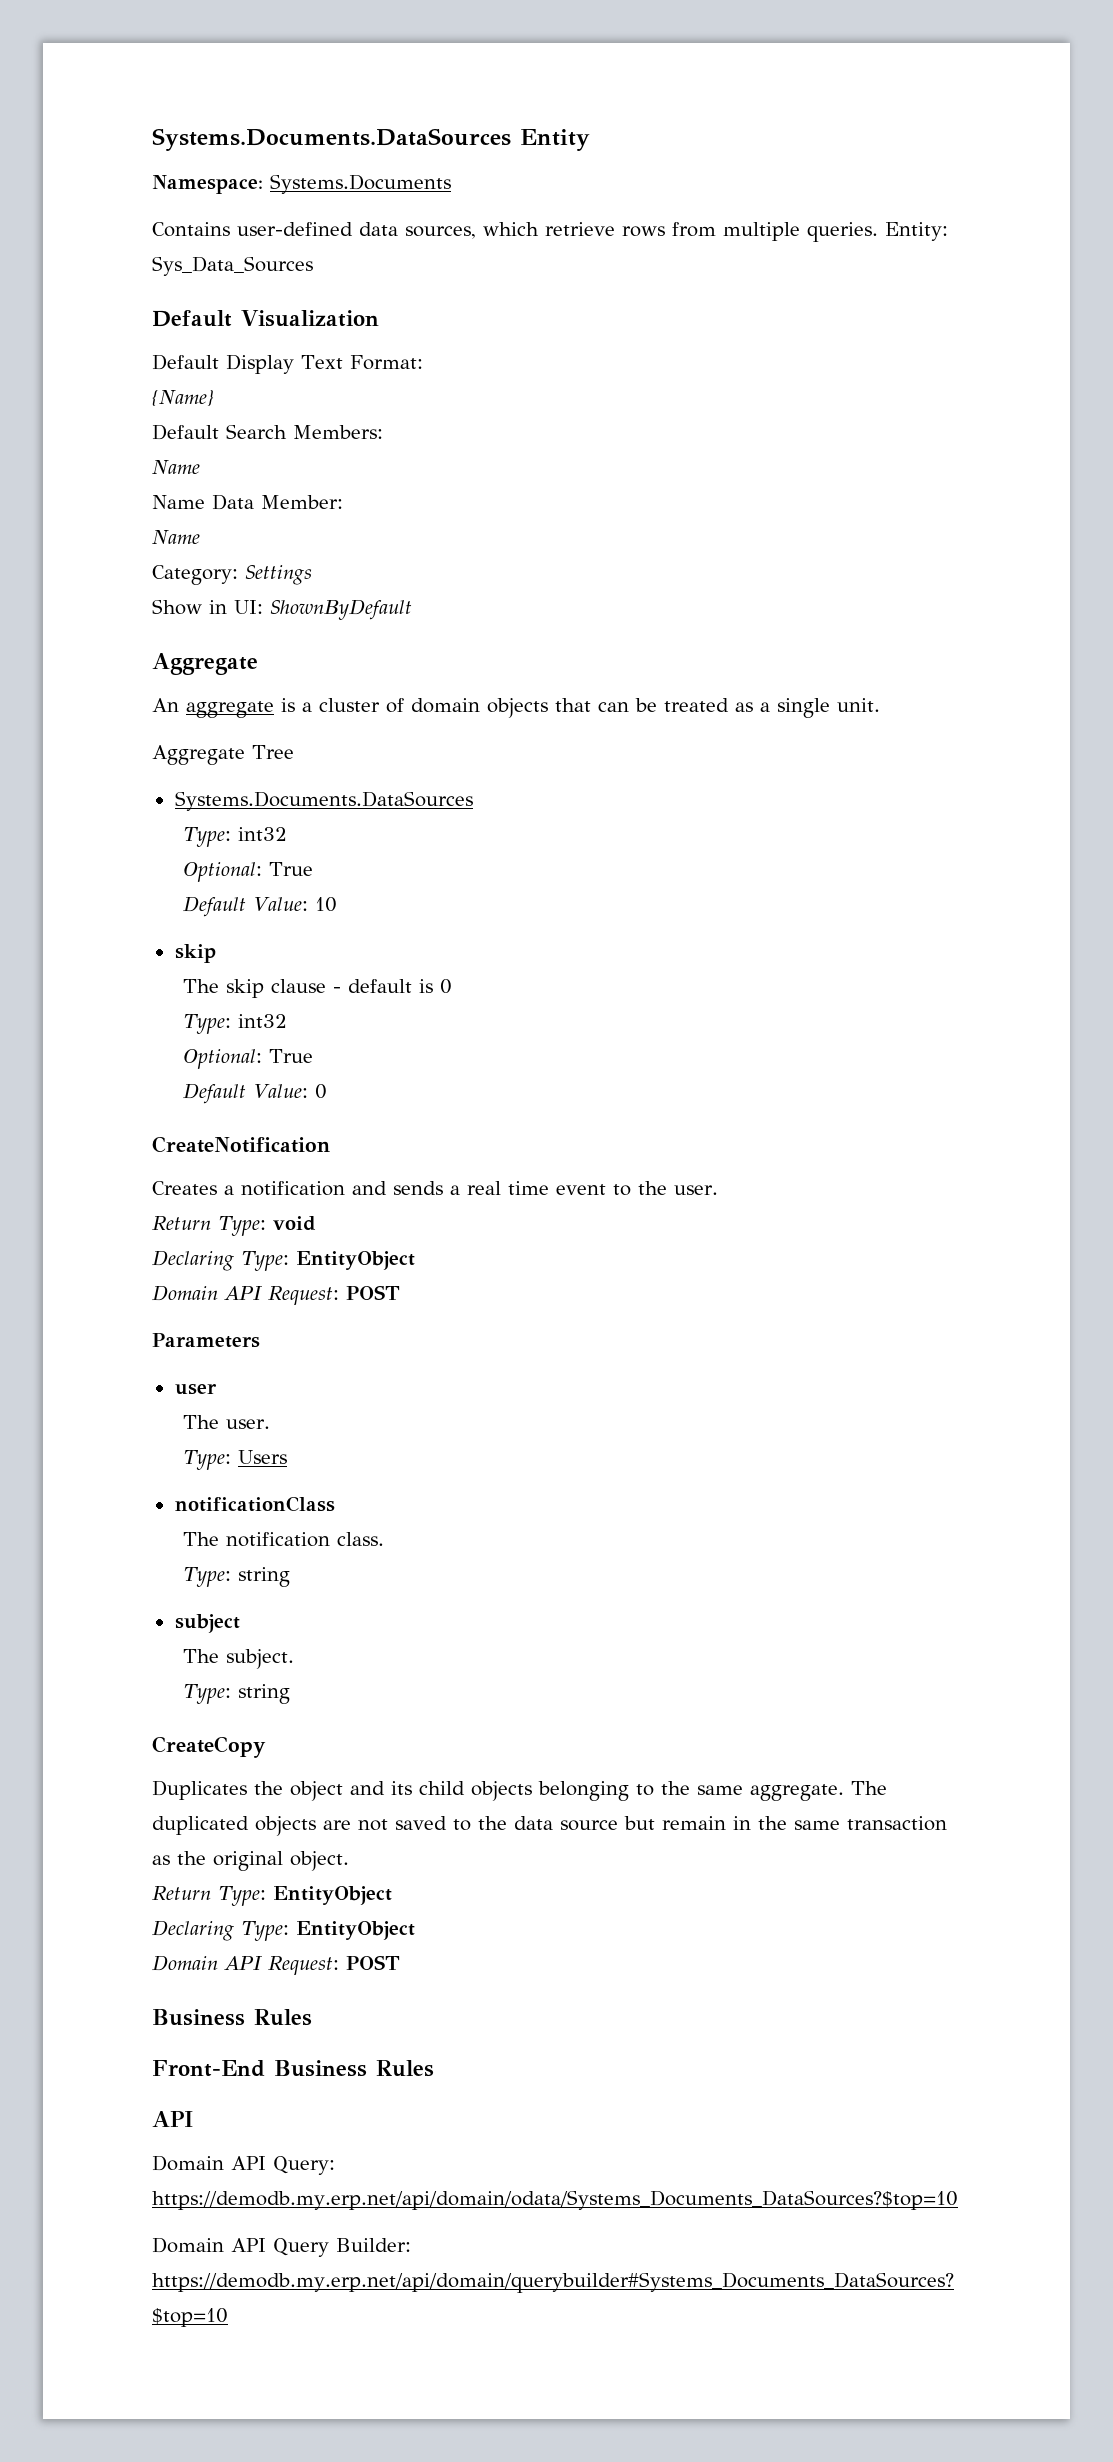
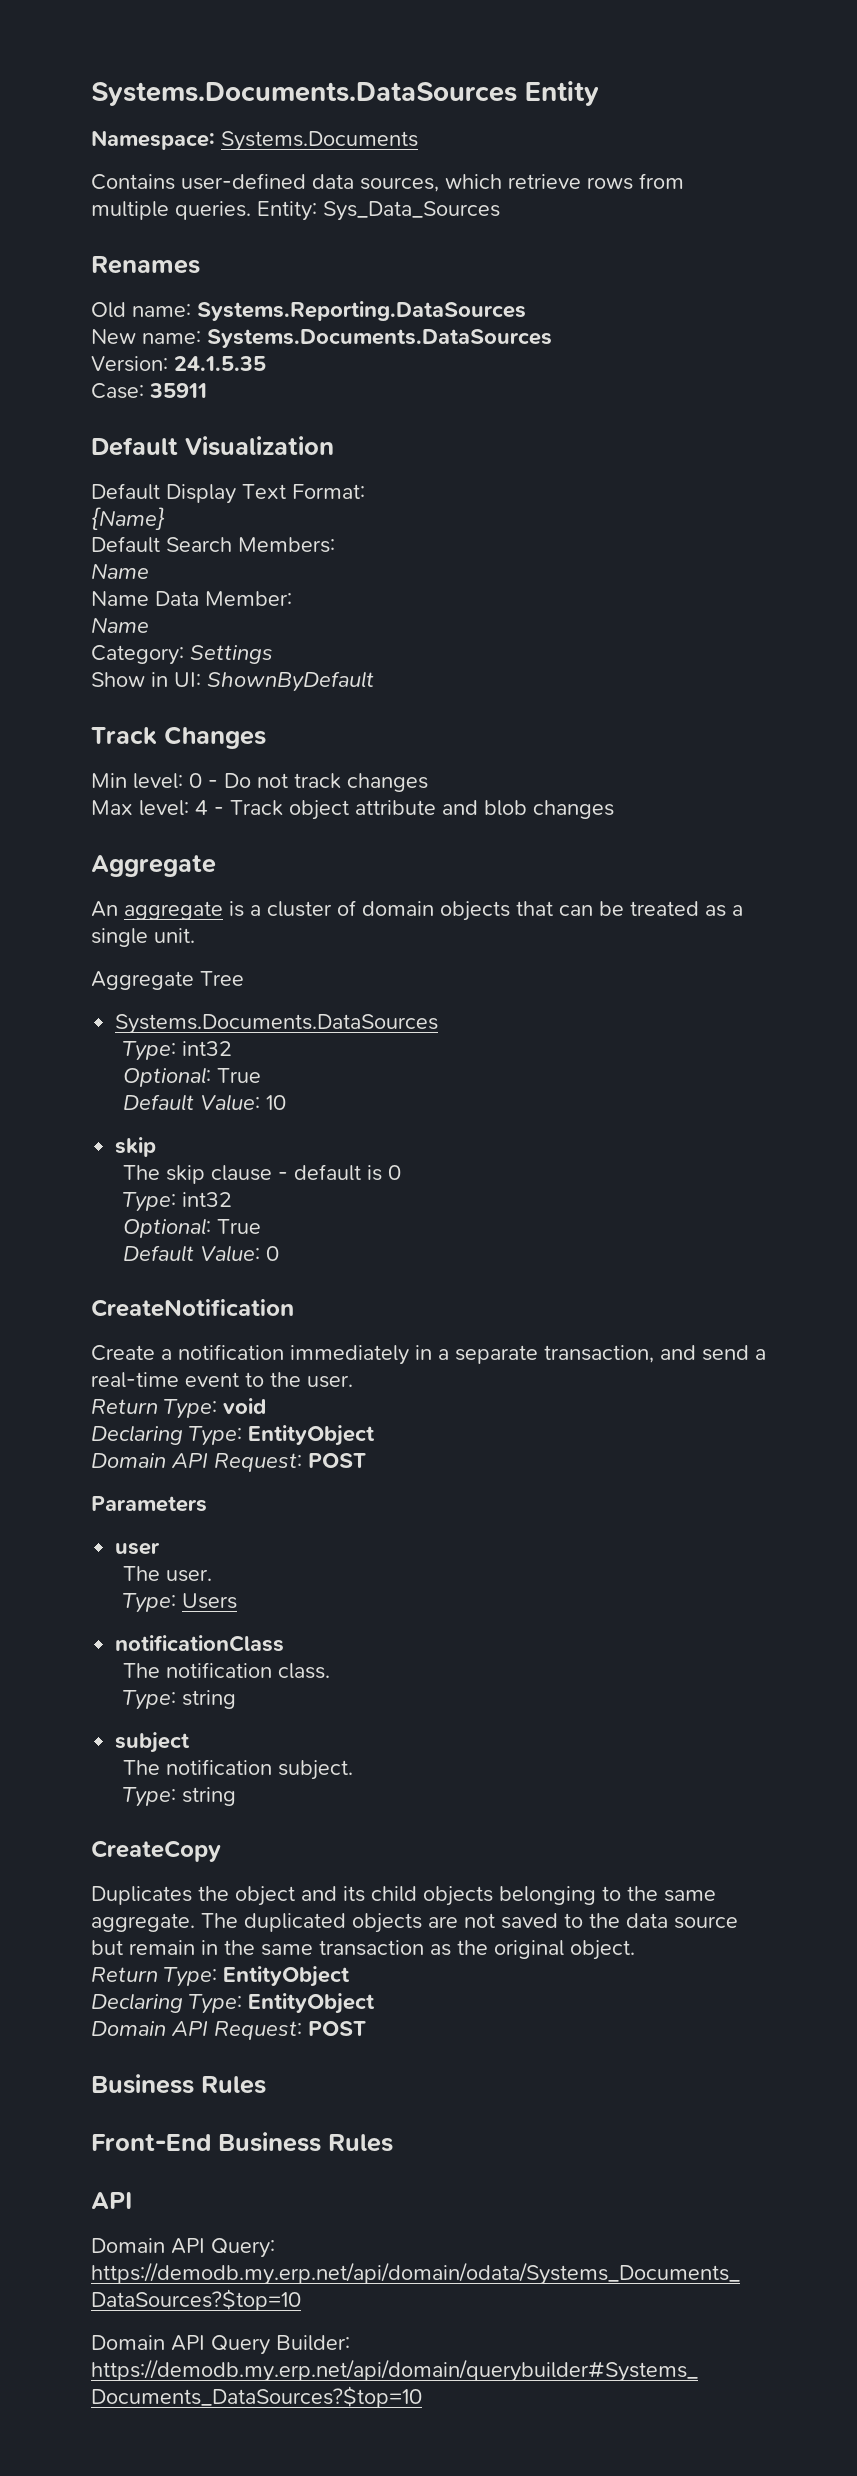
(313, 266) none -> [91,256,200,274] [91,301,526,321] [91,329,552,348] [91,356,266,372] [91,383,207,399] // Renames // Old name: Systems.Reporting.DataSources // New name: Systems.Documents.DataSources // Version: 24.1.5.35 // Case: 35911
(412, 609) none -> [91,726,266,749] [91,773,428,792] [91,800,614,820] // Track Changes // Min level: 0 - Do not track changes // Max level: 4 - Track object attribute and blob changes
[152,1181,217,1195] Creates -> [91,1345,155,1361] Create
[352,1181,549,1195] and sends a real time -> [290,1345,766,1365] [91,1372,179,1388] immediately in a separate transaction, and send a real-time
(220, 1656) none -> [165,1759,272,1775] notification

